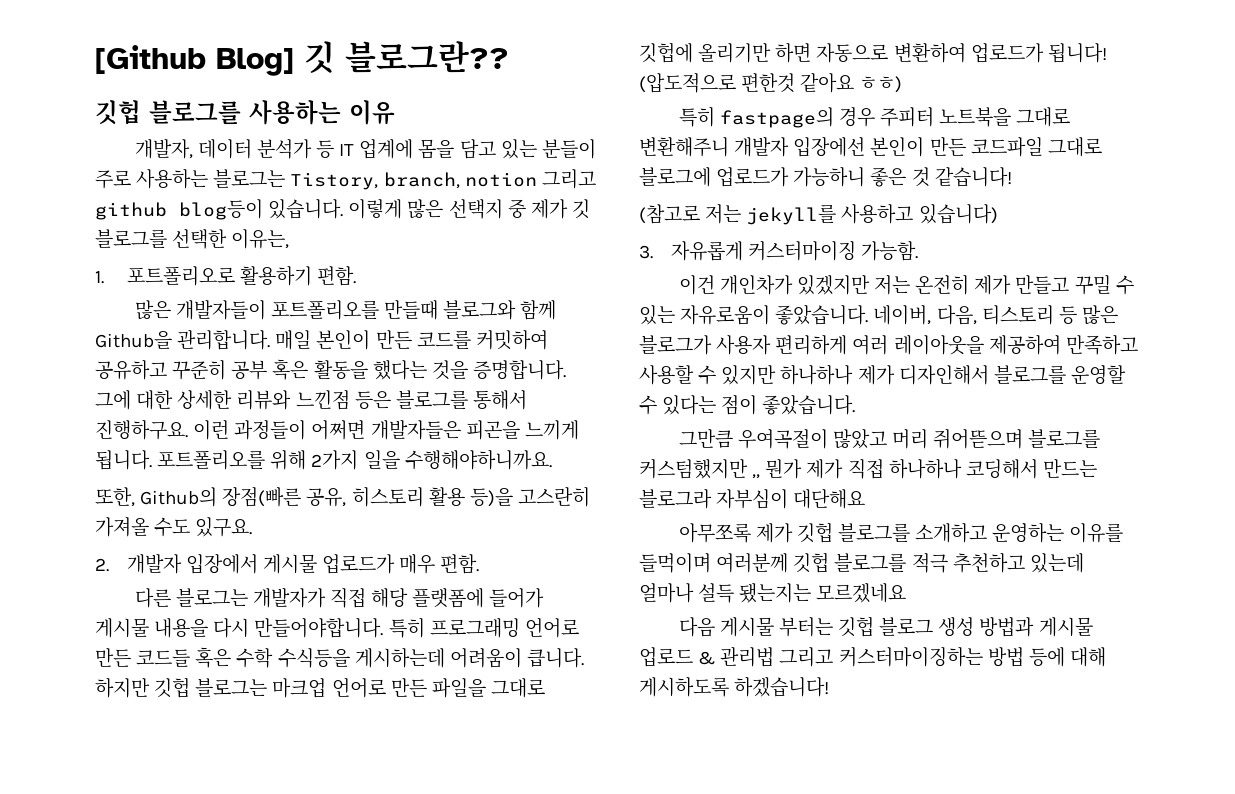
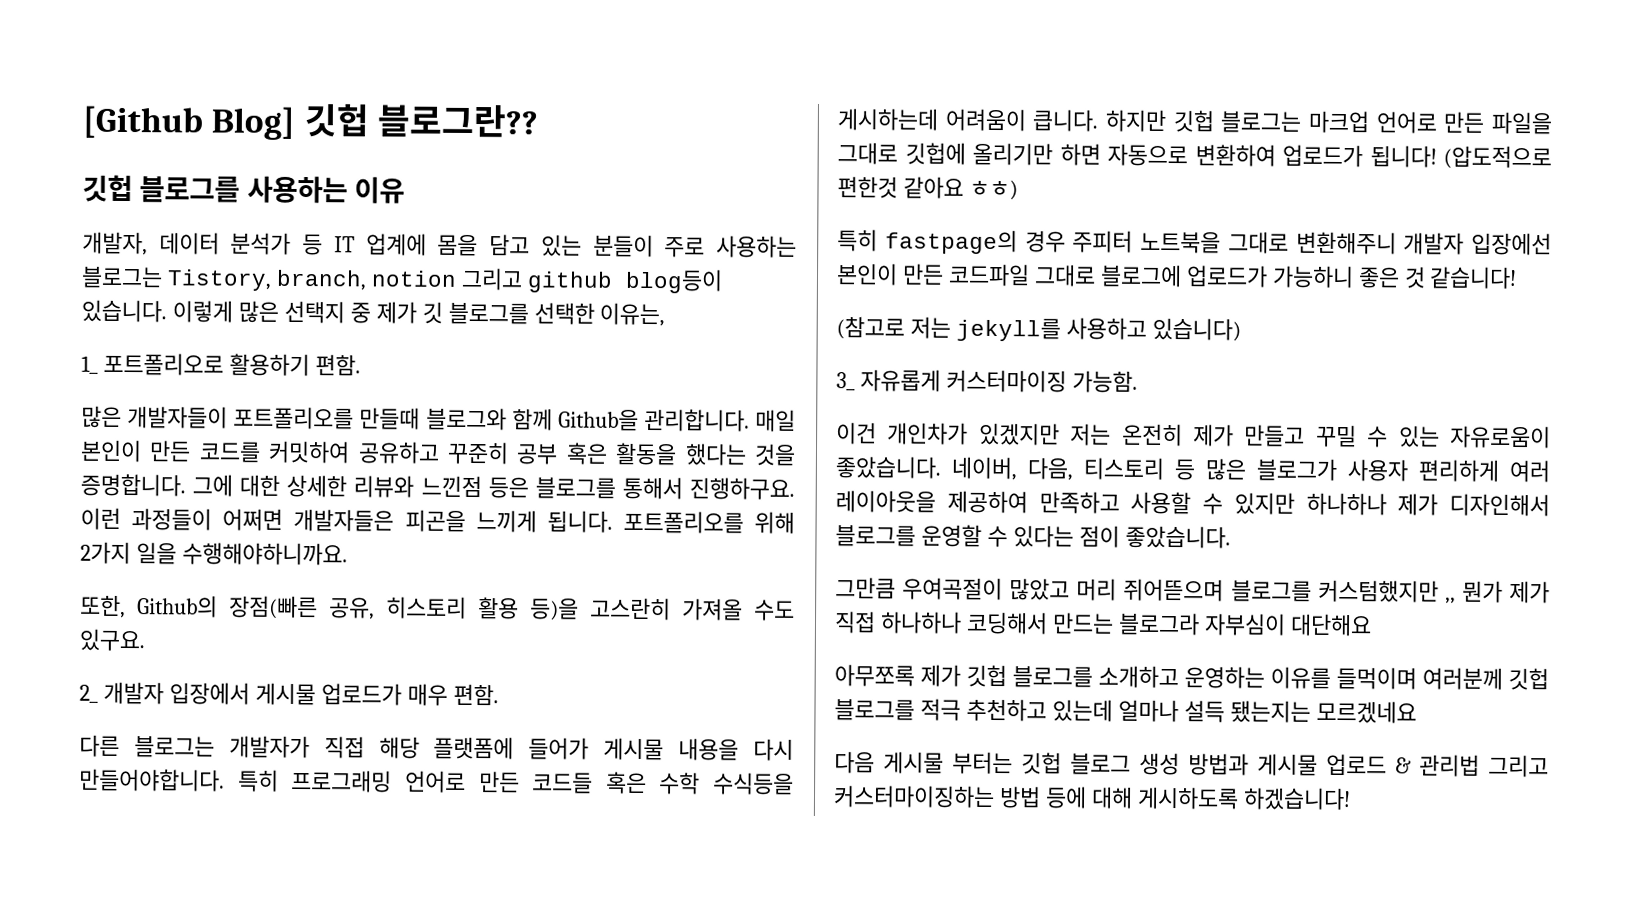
[304,41,335,73] 깃 -> [303,103,369,138] 깃헙
[95,271,104,284] 1. -> [81,355,99,375] 1_
[95,558,109,572] 2. -> [79,684,99,704] 2_
[639,245,653,259] 3. -> [836,372,856,392] 3_

